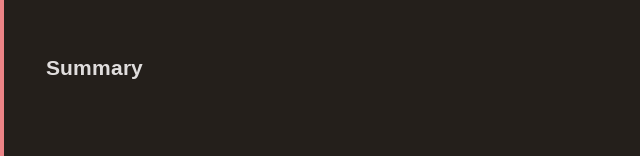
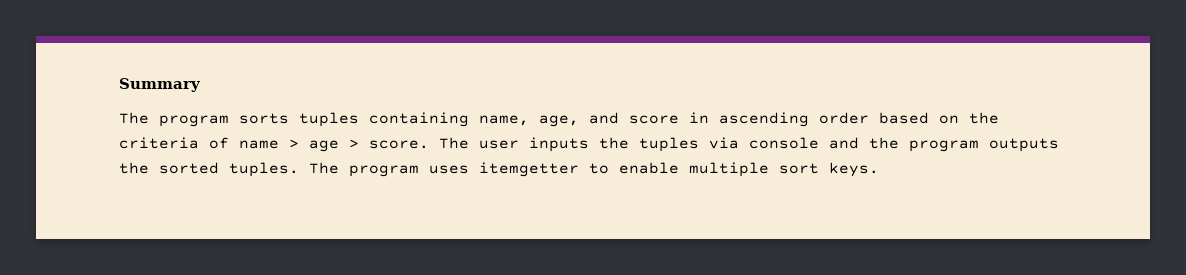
(143, 70) none -> [119,112,999,127] [119,137,1059,152] [119,162,879,177] // The program sorts tuples containing name, age, and score in ascending order based on the criteria of name > age > score. The user inputs the tuples via console and the program outputs the sorted tuples. The program uses itemgetter to enable multiple sort keys.

